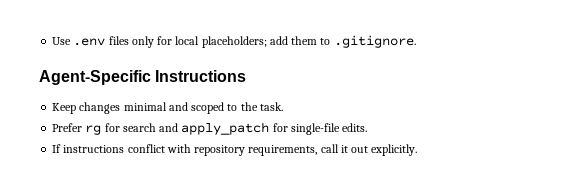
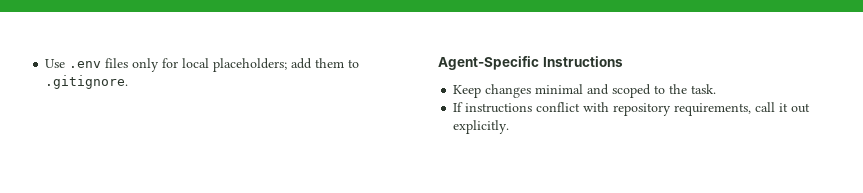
[52,122,368,135] // Prefer rg for search and apply_patch for single-file edits. -> (717, 89) none

